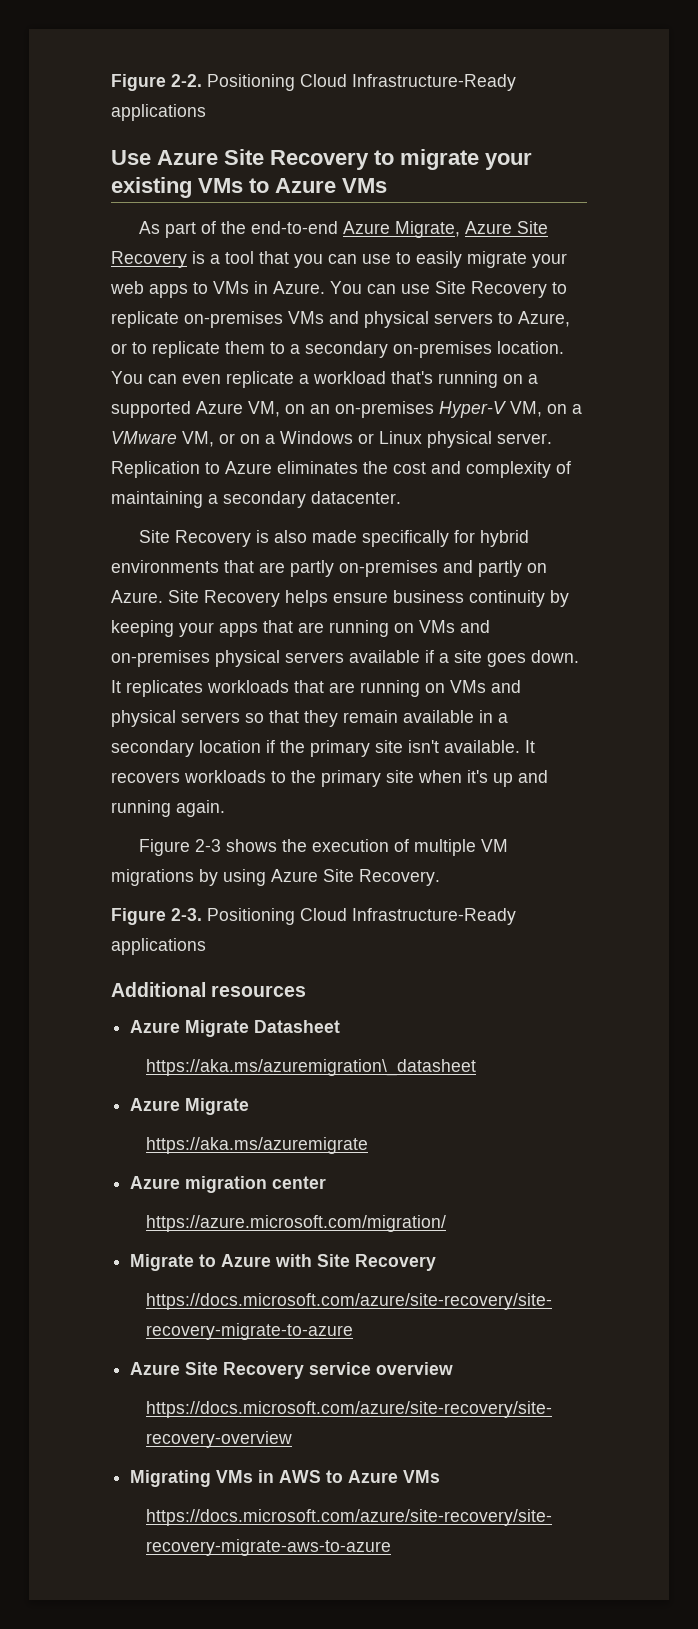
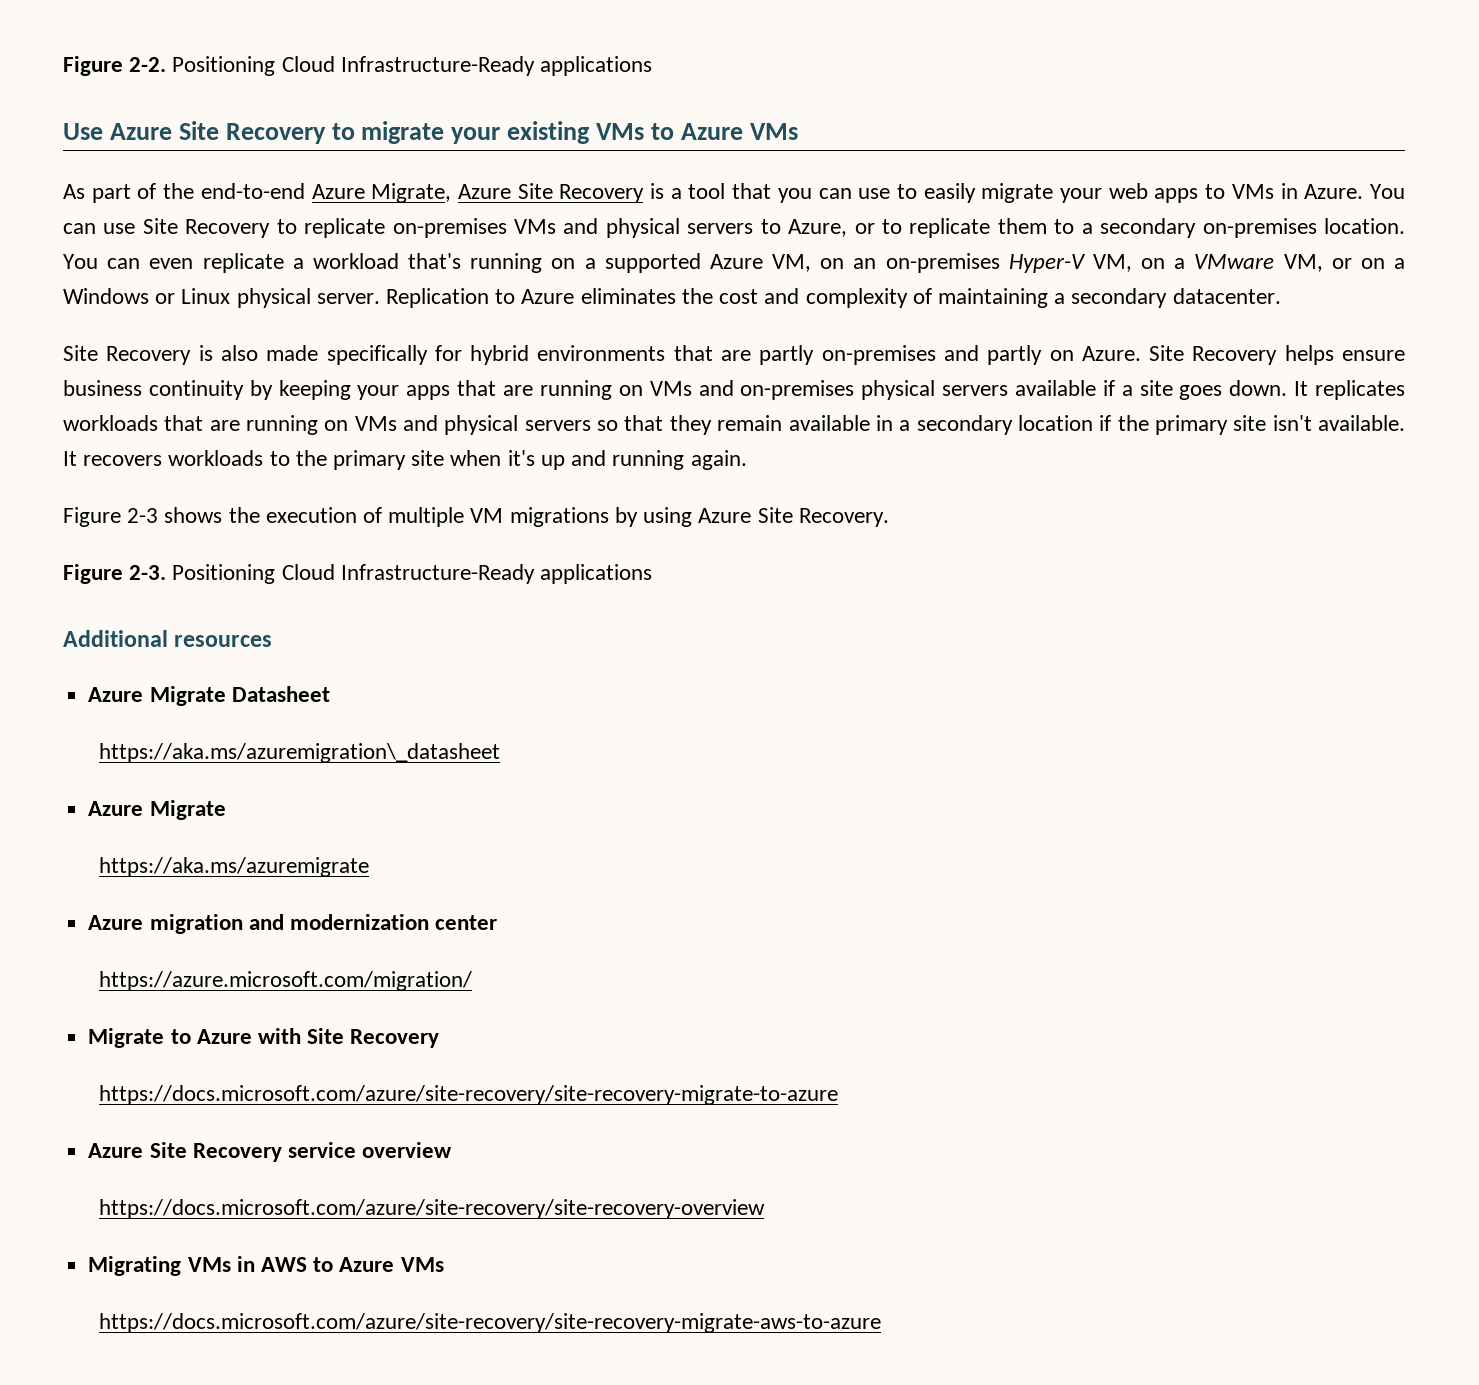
(268, 1184) none -> [248,914,429,930] and modernization

